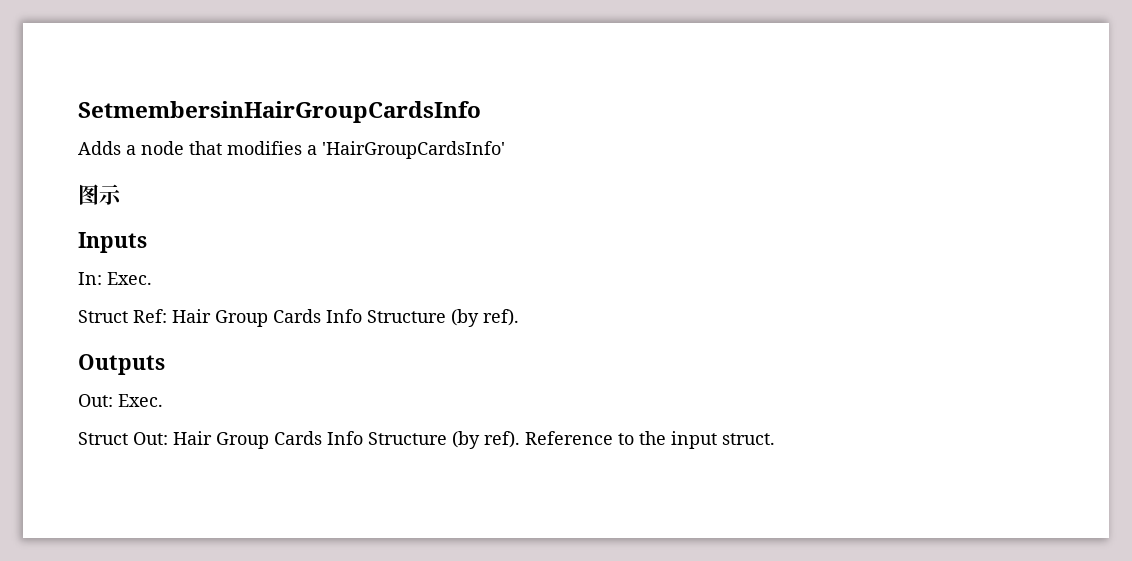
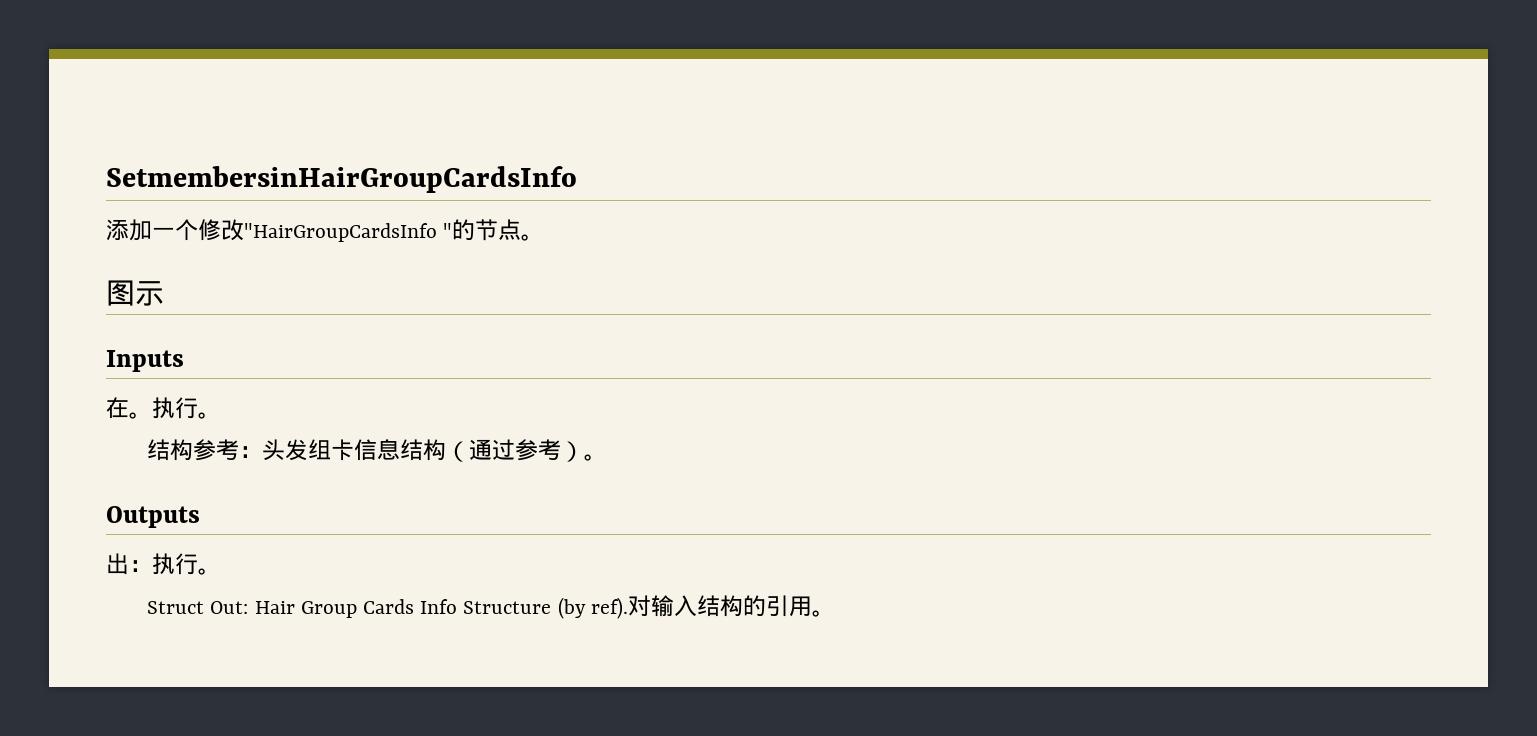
[78,141,505,159] [78,184,122,205] [78,232,147,253] [78,272,152,285] [78,309,519,327] Adds a node that modifies a 'HairGroupCardsInfo' // 图示 // Inputs // In: Exec. // Struct Ref: Hair Group Cards Info Structure (by ref). -> [106,219,545,242] [106,280,164,306] [106,350,184,372] [106,397,221,419] [147,439,608,462] 添加一个修改"HairGroupCardsInfo "的节点。 // 图示 // Inputs // 在。执行。 // 结构参考：头发组卡信息结构（通过参考）。
[78,394,163,407] Out: Exec. -> [106,553,221,575] 出：执行。
[525,431,775,449] Reference to the input struct. -> [627,595,835,617] 对输入结构的引用。

